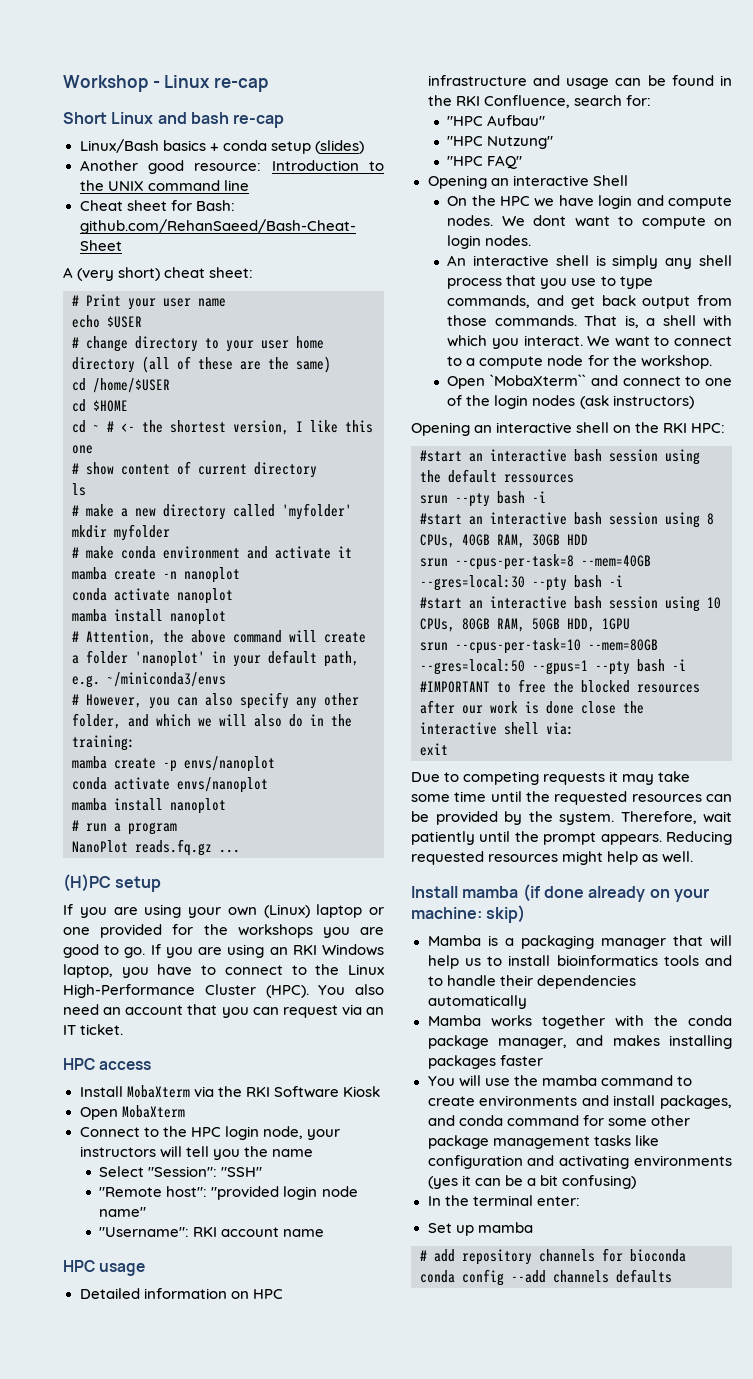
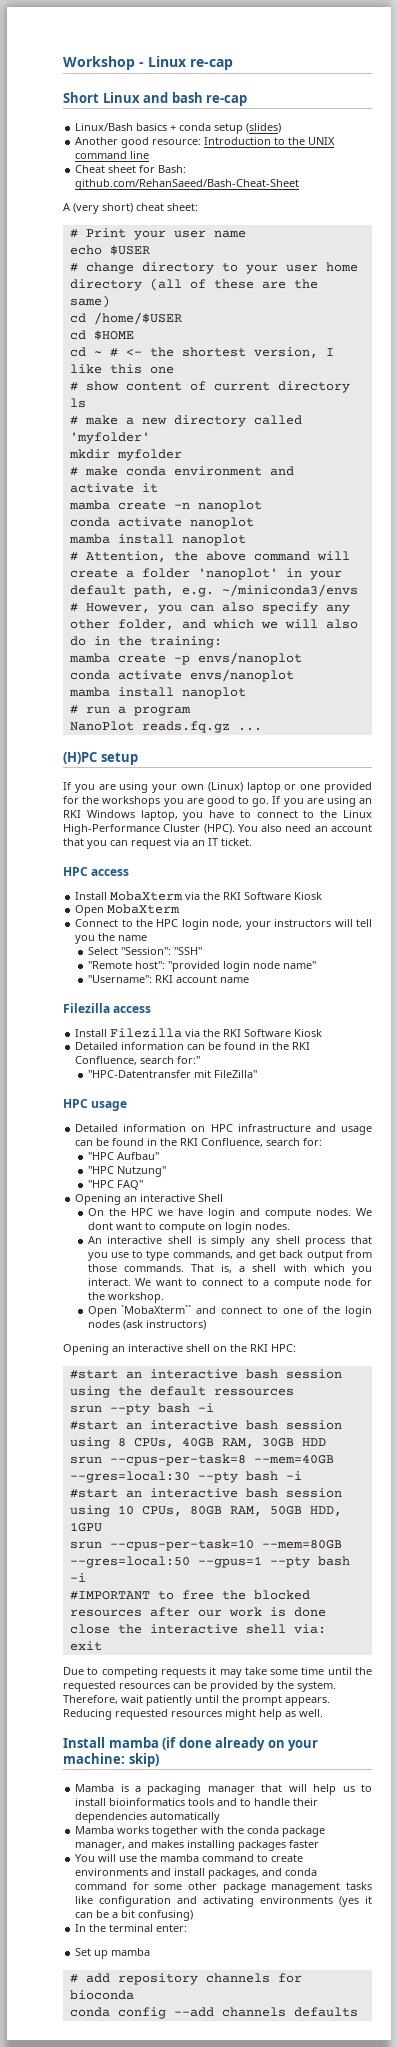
(325, 1233) none -> [63,1003,152,1013] [75,1028,323,1038] [75,1042,311,1050] [75,1056,201,1065] [87,1070,257,1078] // Filezilla access // Install Filezilla via the RKI Software Kiosk // Detailed information can be found in the RKI Confluence, search for:" // "HPC-Datentransfer mit FileZilla"

